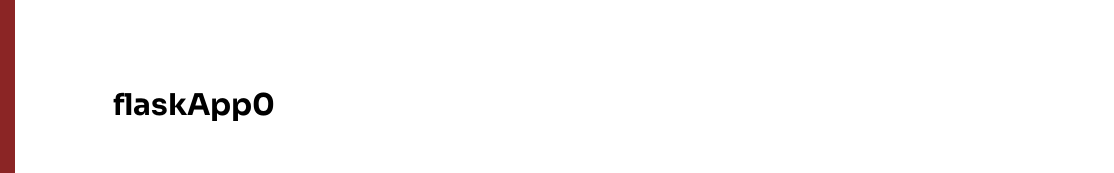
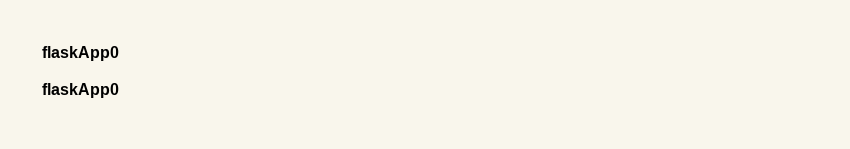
[113,92,275,121] flaskApp0 -> [42,46,119,61] [42,83,119,98] flaskApp0 // flaskApp0

